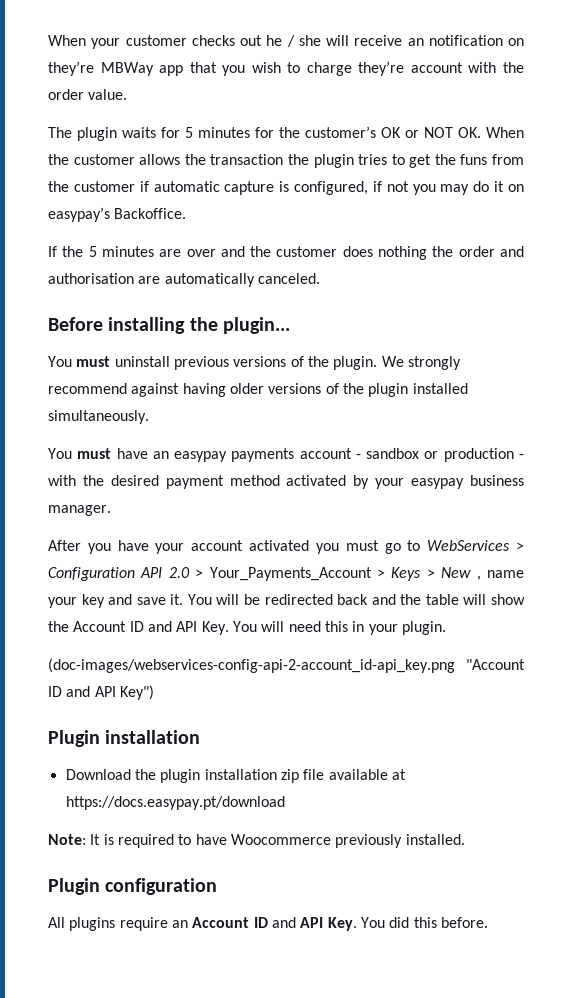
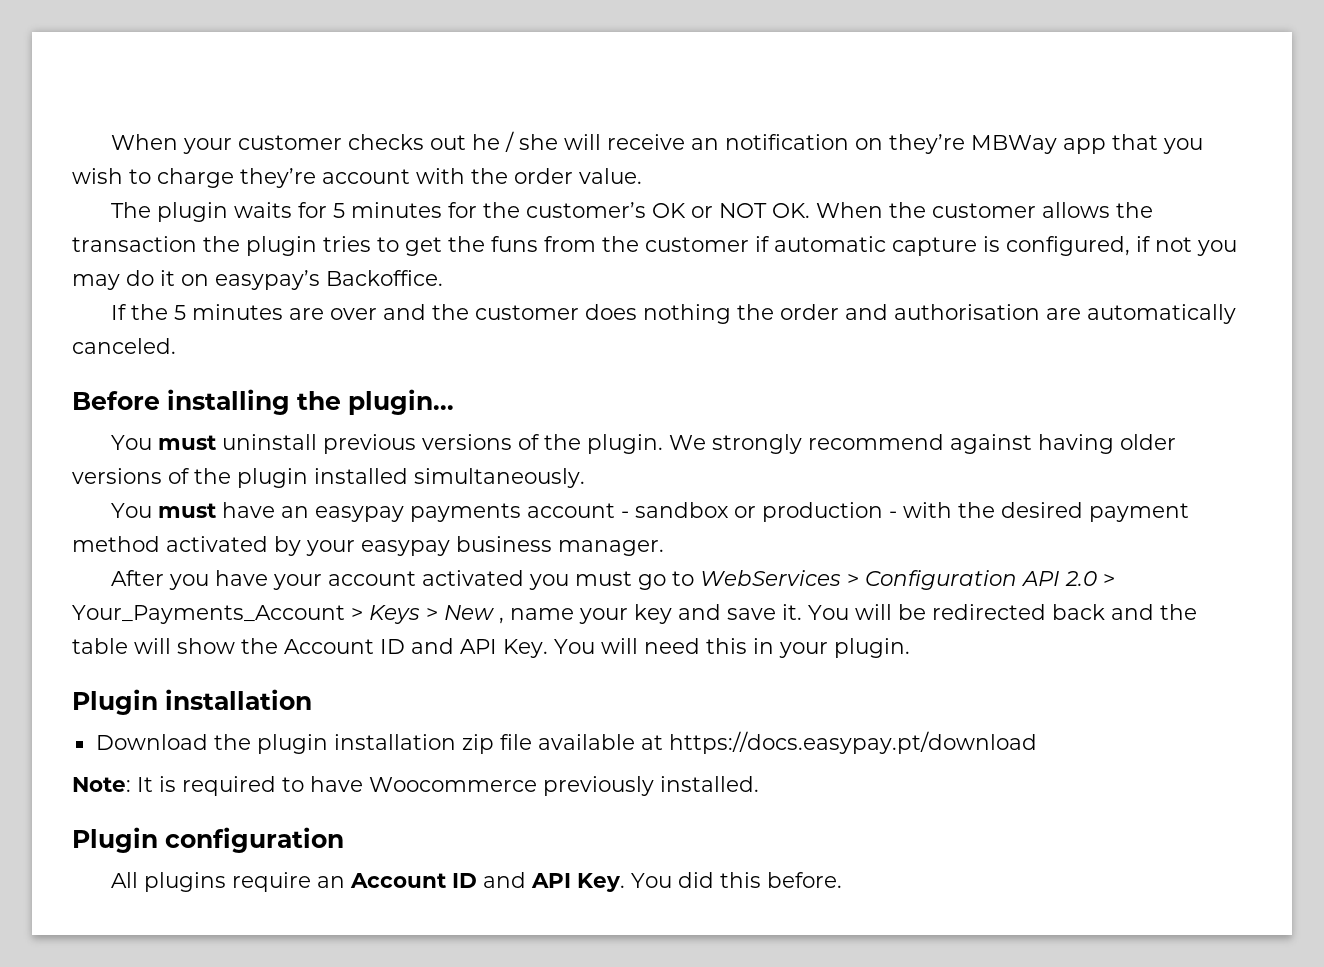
[48,658,525,673] [48,685,154,700] // (doc-images/webservices-config-api-2-account_id-api_key.png "Account ID and API Key") -> (910, 648) none

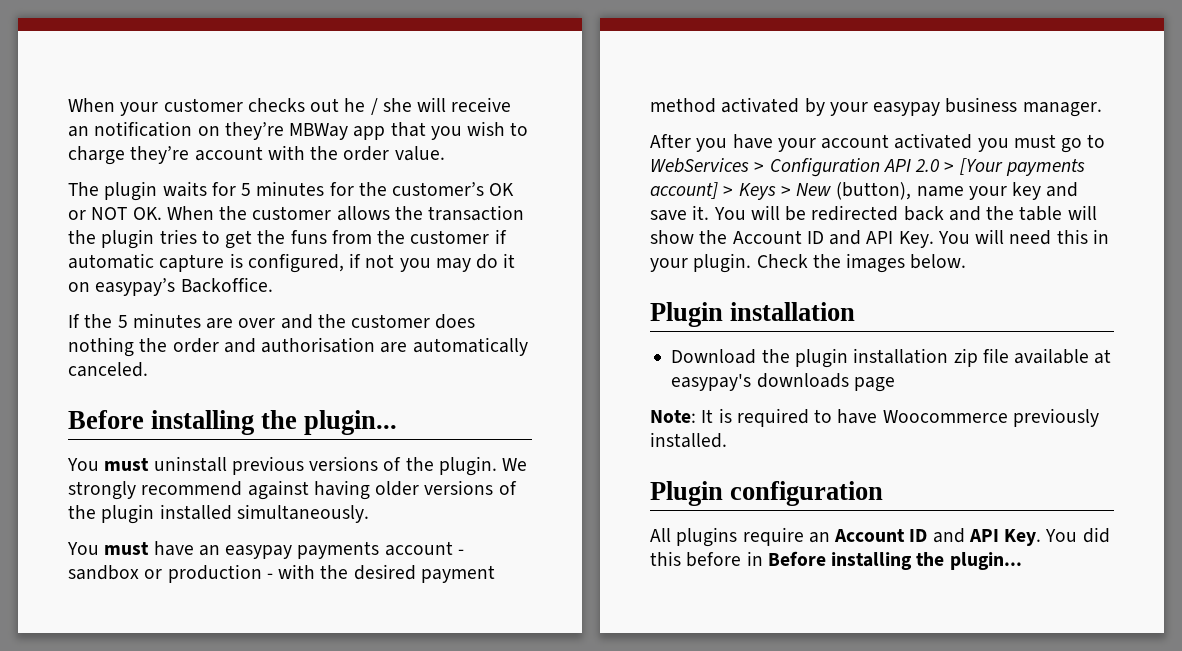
[72,605,345,624] Your_Payments_Account -> [959,158,1085,176] [650,182,718,199] [Your payments account]
[499,617,504,624] , -> [836,182,912,200] (button),
(910, 648) none -> [756,253,967,273] Check the images below.
[668,731,1037,754] https://docs.easypay.pt/download -> [671,373,895,392] easypay's downloads page
[767,872,843,888] before. -> [686,551,1022,570] before in Before installing the plugin...

